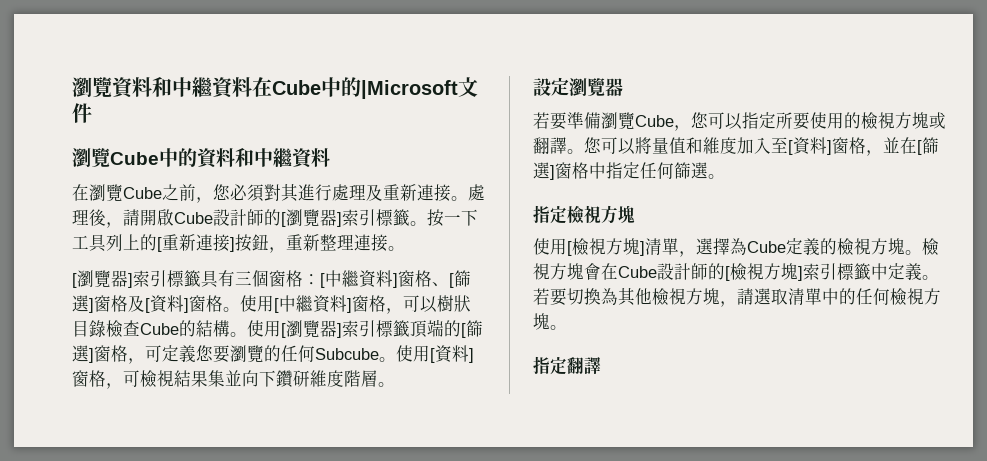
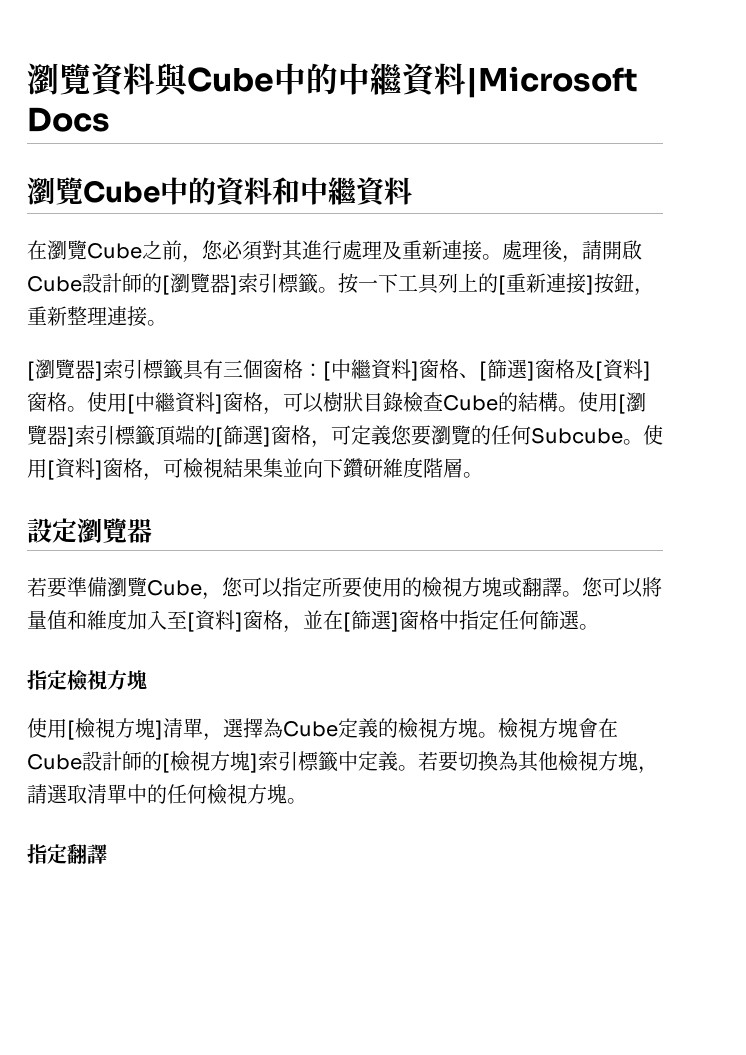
[152,77,478,99] [72,103,92,123] 和中繼資料在Cube中的|Microsoft文件 -> [155,63,638,98] [27,107,110,132] 與Cube中的中繼資料|Microsoft Docs

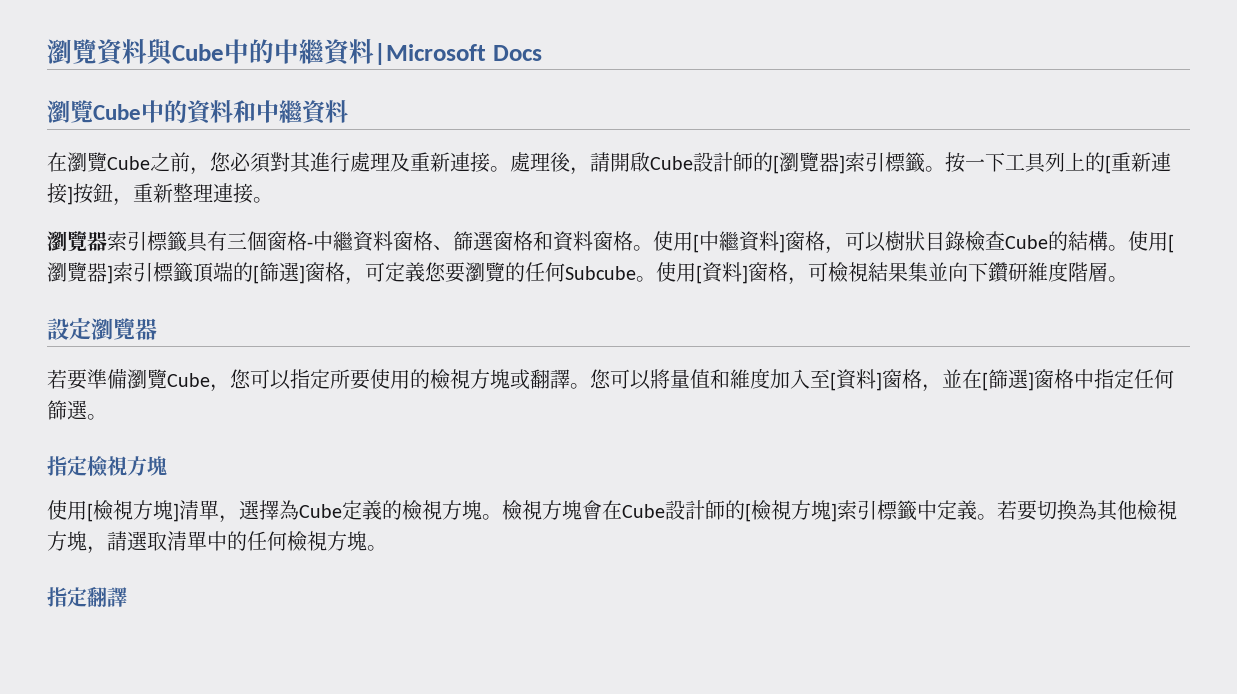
[27,359,103,381] [瀏覽器] -> [47,231,107,252] 瀏覽器
[303,359,651,381] ：[中繼資料]窗格、[篩選]窗格及[資料] -> [307,231,593,252] -中繼資料窗格、篩選窗格和資料

